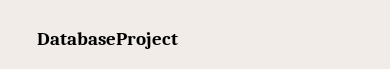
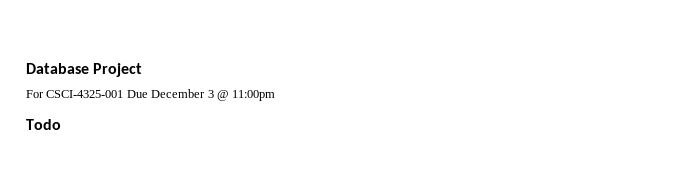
[37,32,178,49] DatabaseProject -> [26,63,143,77] [26,89,276,101] [26,119,61,130] Database Project // For CSCI-4325-001 Due December 3 @ 11:00pm // Todo

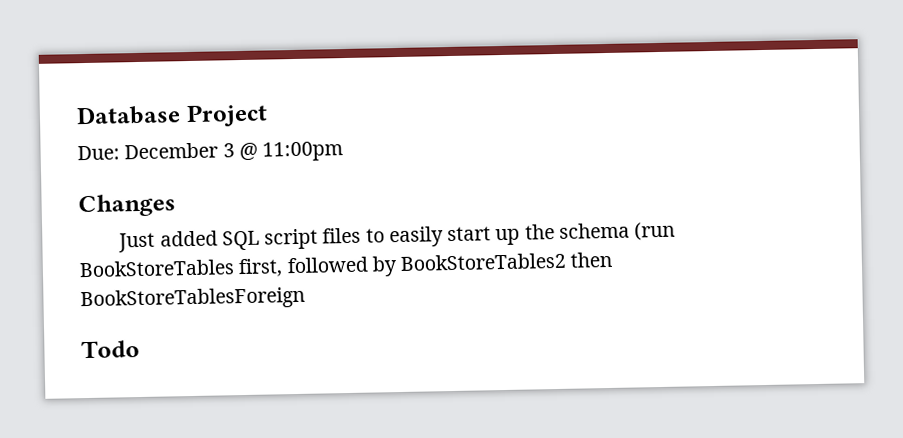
[26,90,148,98] For CSCI-4325-001 Due -> [77,145,120,161] Due:
(276, 95) none -> [78,193,176,218] [118,221,677,253] [79,251,614,278] [80,286,306,312] // Changes // Just added SQL script files to easily start up the schema (run BookStoreTables first, followed by BookStoreTables2 then BookStoreTablesForeign

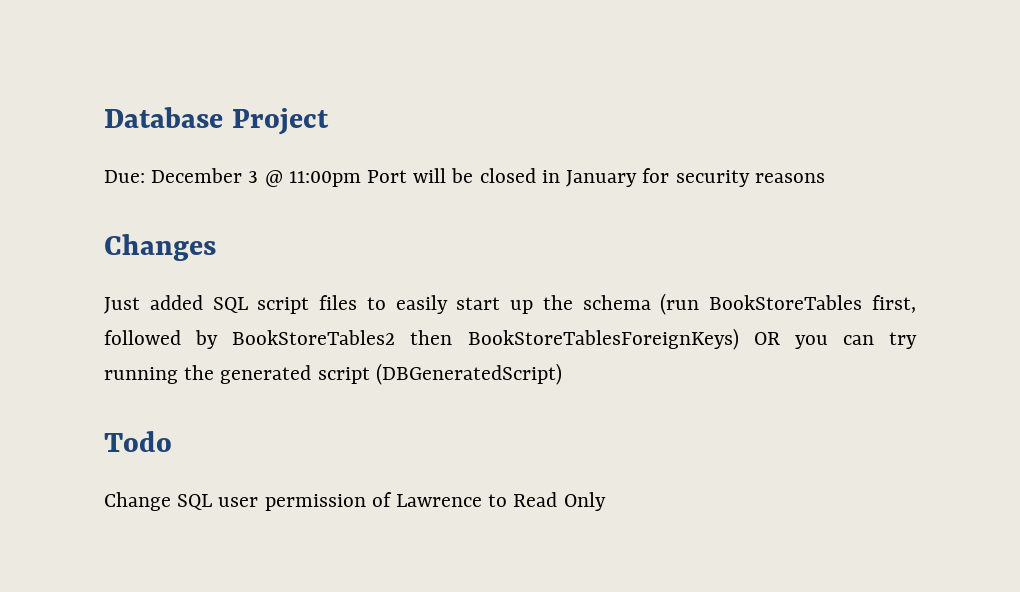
(344, 151) none -> [367,168,825,187] Port will be closed in January for security reasons
[80,286,306,312] [81,340,140,359] BookStoreTablesForeign // Todo -> [467,328,917,350] [104,363,562,385] [104,431,172,452] [104,492,606,511] BookStoreTablesForeignKeys) OR you can try running the generated script (DBGeneratedScript) // Todo // Change SQL user permission of Lawrence to Read Only

